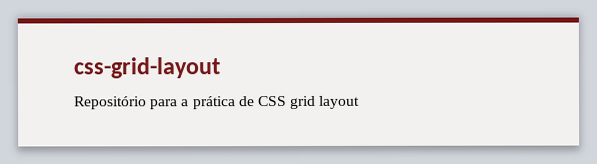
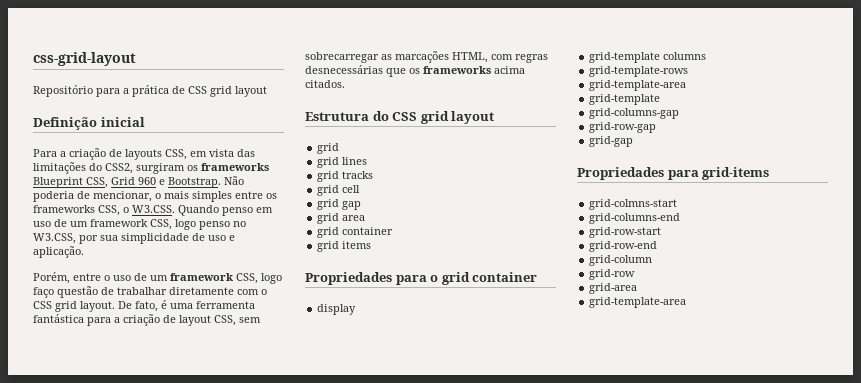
(361, 102) none -> [33,117,145,130] [33,148,255,160] [33,162,269,174] [33,176,244,188] [33,191,277,202] [33,205,273,216] [33,219,246,230] [33,233,235,244] [33,246,84,258] [33,272,282,284] [33,286,267,298] [33,300,255,312] [33,314,261,326] [305,51,548,63] [305,65,525,77] [305,80,345,88] [305,111,495,124] [317,143,340,154] [317,157,368,168] [317,171,374,182] [317,185,361,196] [317,199,362,210] [317,213,366,224] [317,227,394,238] [317,241,372,252] [305,272,538,285] [317,304,357,315] [589,52,707,63] [589,66,689,77] [589,80,687,91] [589,94,661,105] [589,108,680,119] [589,122,657,133] [589,136,634,147] [577,167,770,180] [589,199,678,210] [589,213,681,224] [589,227,662,238] [589,241,658,252] [589,255,653,266] [589,269,636,280] [589,283,638,294] [589,297,687,308] // Definição inicial // Para a criação de layouts CSS, em vista das limitações do CSS2, surgiram os frameworks Blueprint CSS, Grid 960 e Bootstrap. Não poderia de mencionar, o mais simples entre os frameworks CSS, o W3.CSS. Quando penso em uso de um framework CSS, logo penso no W3.CSS, por sua simplicidade de uso e aplicação. // Porém, entre o uso de um framework CSS, logo faço questão de trabalhar diretamente com o CSS grid layout. De fato, é uma ferramenta fantástica para a criação de layout CSS, sem sobrecarregar as marcações HTML, com regras desnecessárias que os frameworks acima citados. // Estrutura do CSS grid layout // grid // grid lines // grid tracks // grid cell // grid gap // grid area // grid container // grid items // Propriedades para o grid container // display // grid-template columns // grid-template-rows // grid-template-area // grid-template // grid-columns-gap // grid-row-gap // grid-gap // Propriedades para grid-items // grid-colmns-start // grid-columns-end // grid-row-start // grid-row-end // grid-column // grid-row // grid-area // grid-template-area

